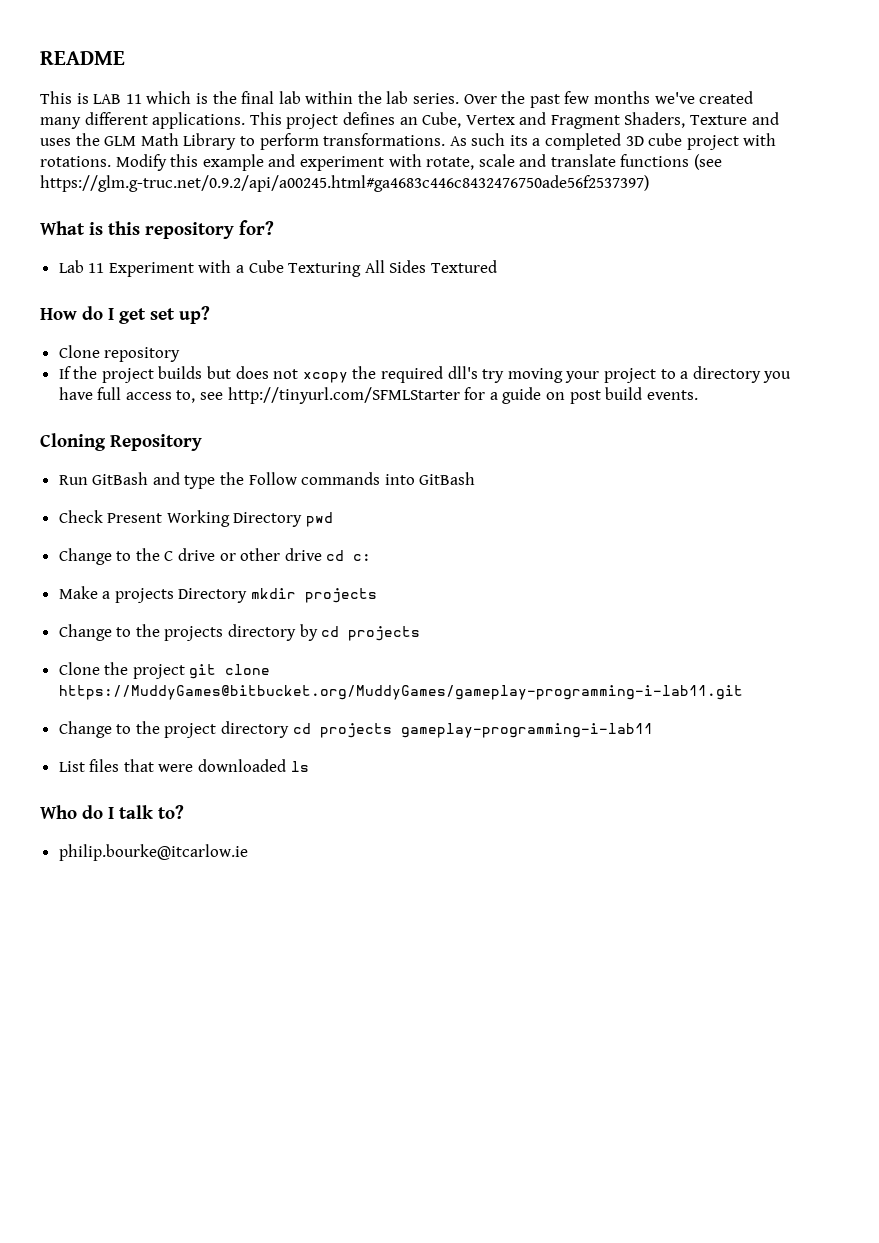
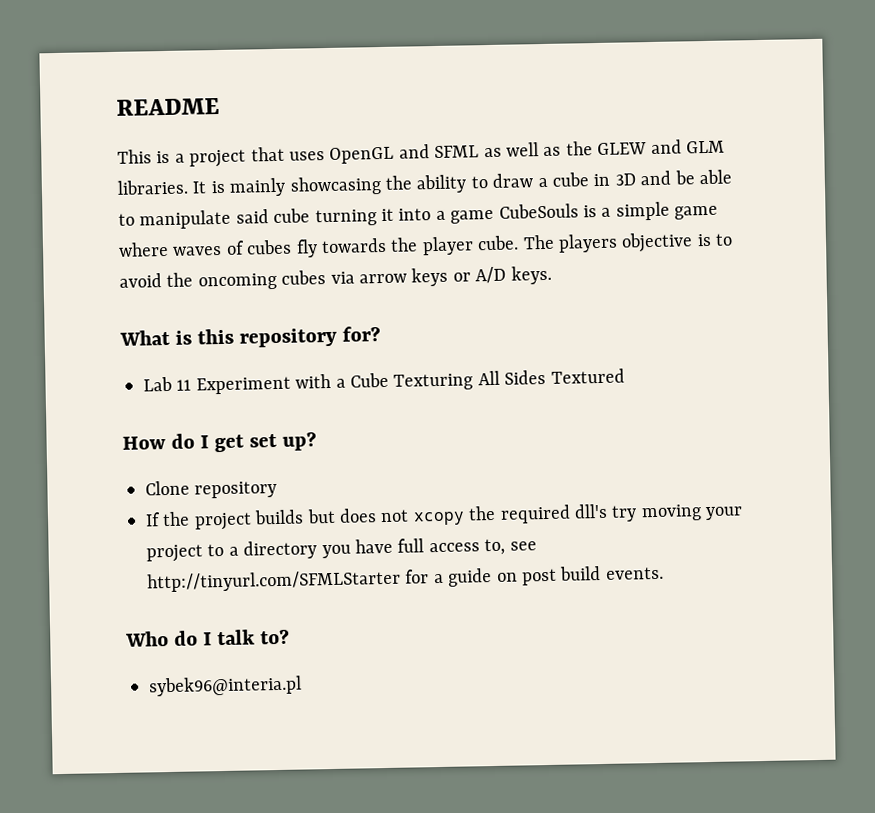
[93,91,754,108] [40,112,779,129] [40,133,777,150] [40,154,723,171] [40,175,649,192] LAB 11 which is the final lab within the lab series. Over the past few months we've created many different applications. This project defines an Cube, Vertex and Fragment Shaders, Texture and uses the GLM Math Library to perform transformations. As such its a completed 3D cube project with rotations. Modify this example and experiment with rotate, scale and translate functions (see https://glm.g-truc.net/0.9.2/api/a00245.html#ga4683c446c8432476750ade56f2537397) -> [174,139,725,168] [117,169,732,197] [118,201,719,230] [118,232,734,258] [119,265,552,291] a project that uses OpenGL and SFML as well as the GLEW and GLM libraries. It is mainly showcasing the ability to draw a cube in 3D and be able to manipulate said cube turning it into a game CubeSouls is a simple game where waves of cubes fly towards the player cube. The players objective is to avoid the oncoming cubes via arrow keys or A/D keys.
[40,433,202,451] [58,472,476,489] [58,510,334,527] [58,548,372,565] [58,586,378,603] [58,624,421,641] [58,662,271,679] [58,685,743,700] [58,721,653,738] [58,759,309,772] // Cloning Repository // Run GitBash and type the Follow commands into GitBash // Check Present Working Directory pwd // Change to the C drive or other drive cd c: // Make a projects Directory mkdir projects // Change to the projects directory by cd projects // Clone the project git clone https://MuddyGames@bitbucket.org/MuddyGames/gameplay-programming-i-lab11.git // Change to the project directory cd projects gameplay-programming-i-lab11 // List files that were downloaded ls -> (664, 573) none
[58,844,248,861] philip.bourke@itcarlow.ie -> [148,675,302,697] sybek96@interia.pl

